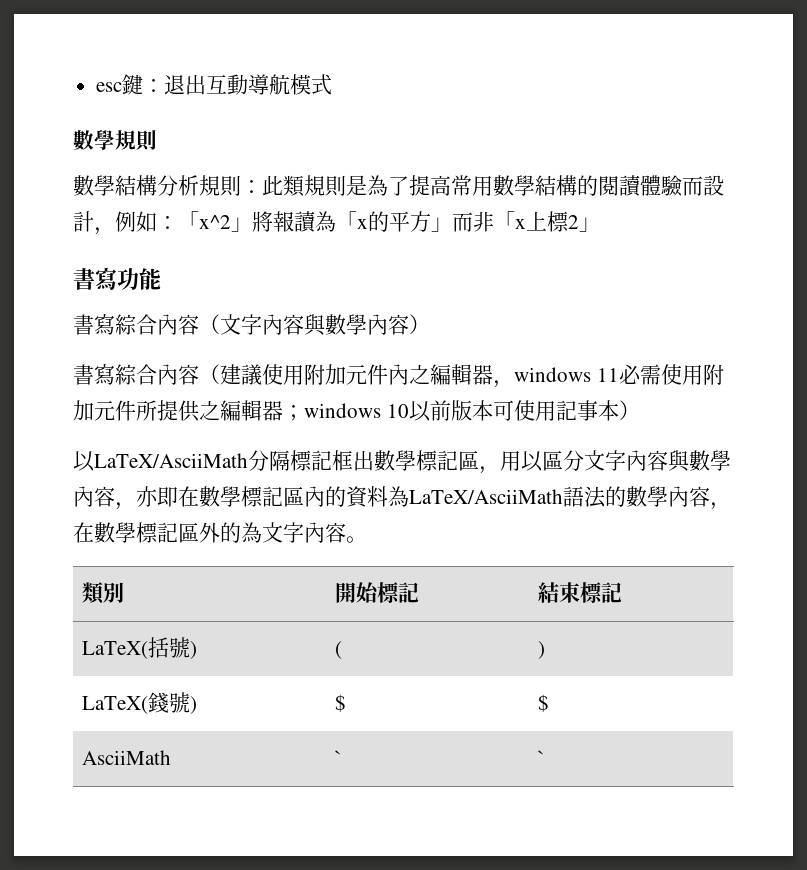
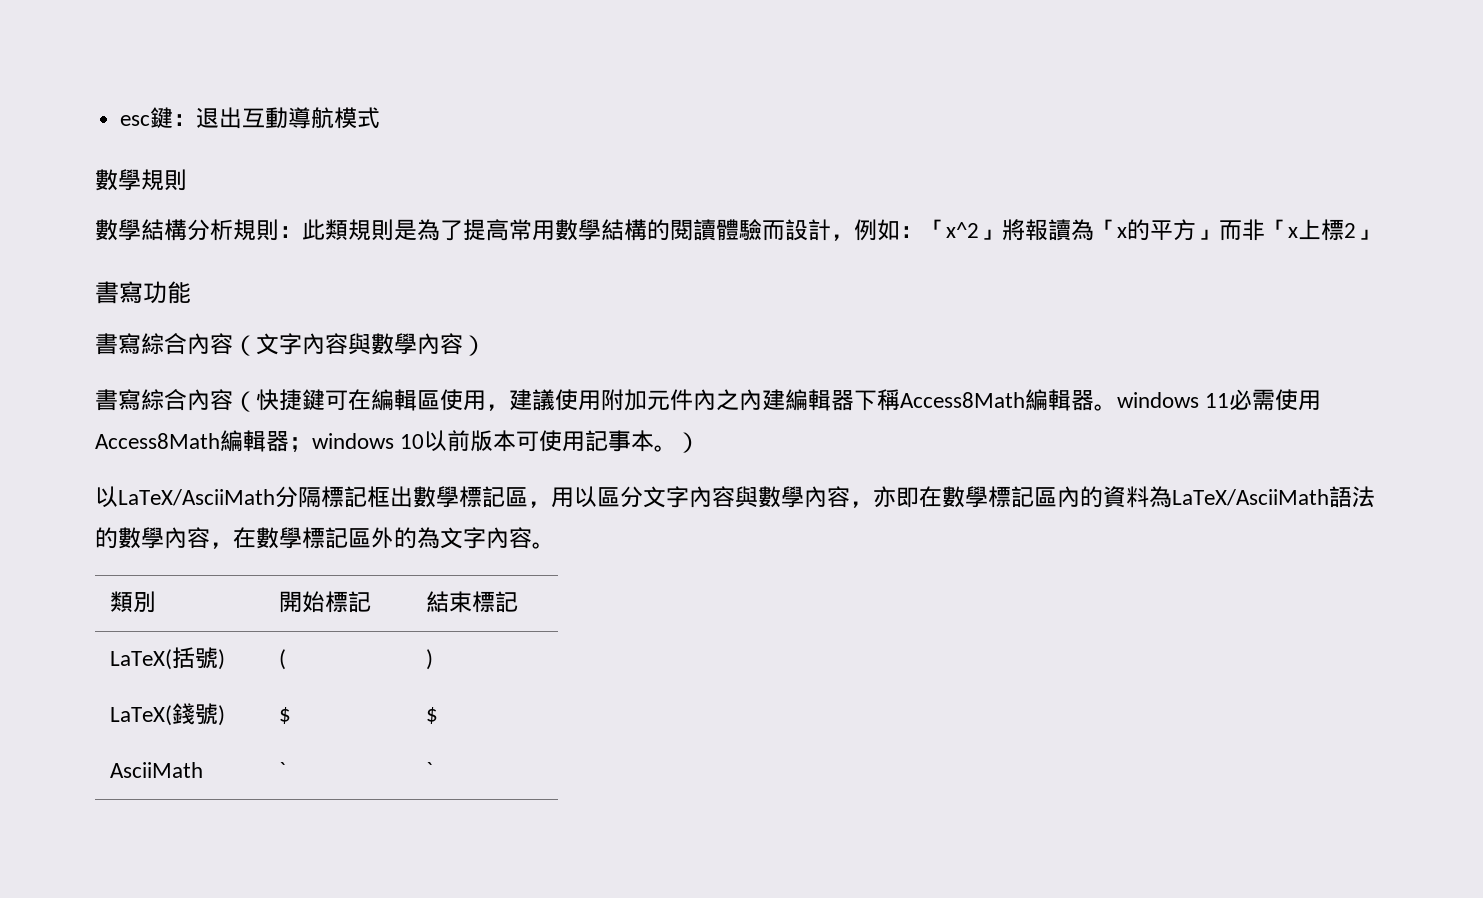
(220, 374) none -> [256,389,509,411] 快捷鍵可在編輯區使用，
[430,364,724,388] [73,400,220,422] 編輯器，windows 11必需使用附加元件所提供之 -> [739,389,1322,411] [95,433,220,449] 內建編輯器下稱Access8Math編輯器。windows 11必需使用Access8Math
(619, 410) none -> [654,445,678,452] 。

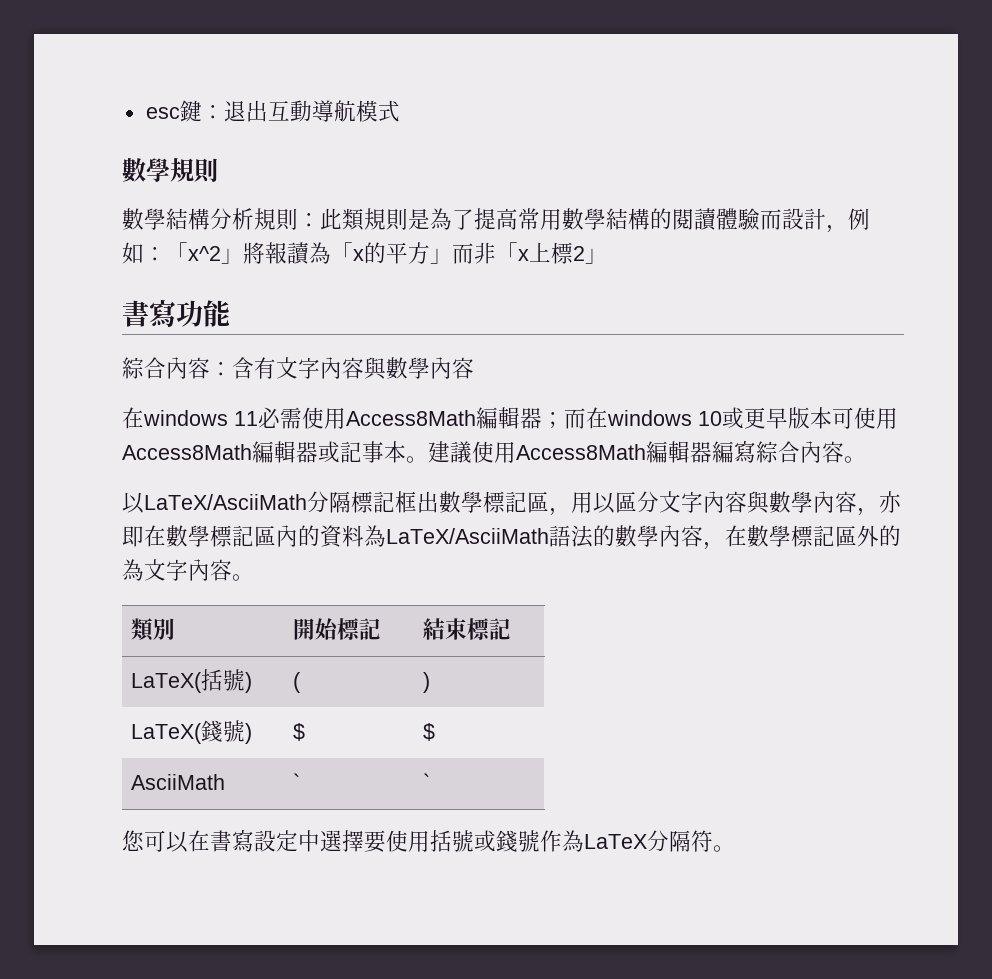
[95,333,486,356] [95,389,1117,412] 書寫綜合內容（文字內容與數學內容） // 書寫綜合內容（快捷鍵可在編輯區使用，建議使用附加元件內之內建編輯器下稱Access8Math編輯器。 -> [122,357,474,380] [122,407,144,429] 綜合內容：含有文字內容與數學內容 // 在
(312, 444) none -> [564,407,608,429] 而在
[424,430,471,452] 以前 -> [722,407,788,429] 或更早
[585,430,701,453] 記事本。） -> [122,441,866,463] Access8Math編輯器或記事本。建議使用Access8Math編輯器編寫綜合內容。
(433, 770) none -> [122,830,735,853] // 您可以在書寫設定中選擇要使用括號或錢號作為LaTeX分隔符。

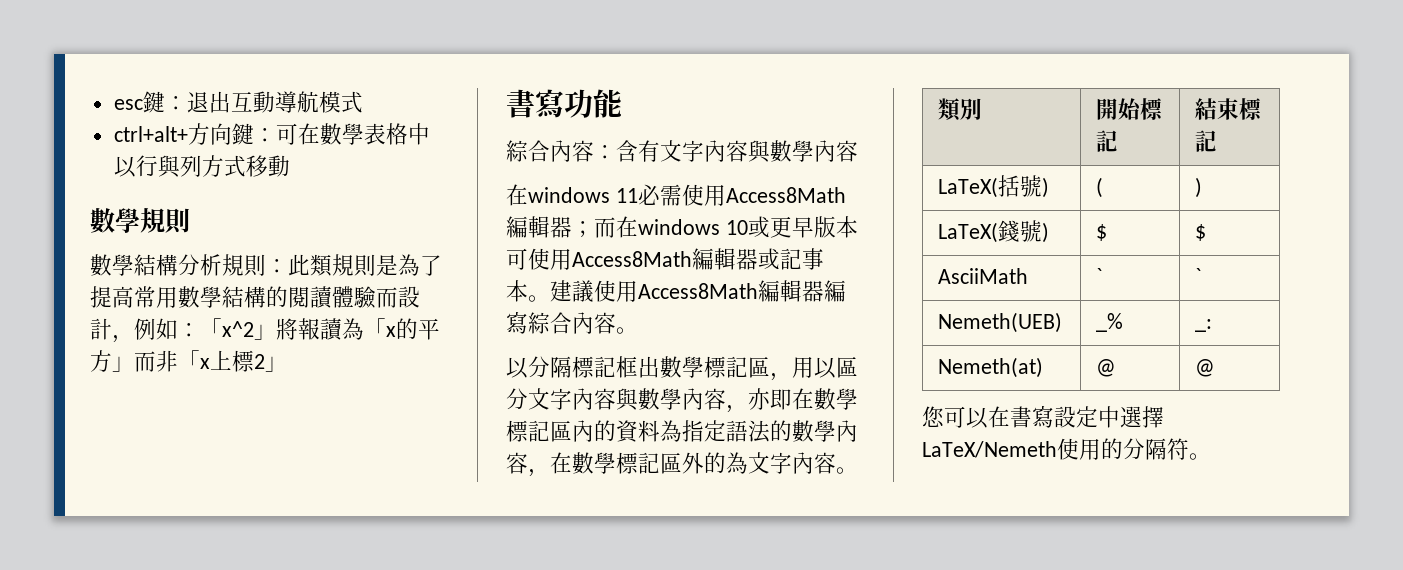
(400, 111) none -> [113,123,430,145] [113,155,290,178] // ctrl+alt+方向鍵：可在數學表格中以行與列方式移動
[144,494,307,510] LaTeX/AsciiMath -> (528, 368) none
[386,528,549,544] LaTeX/AsciiMath -> [682,420,726,442] 指定
(431, 781) none -> [938,312,1063,333] [1096,313,1124,332] [1195,319,1213,332] [938,357,1044,378] [1096,359,1117,377] [1195,359,1216,377] // Nemeth(UEB) | _% | _: // Nemeth(at) | @ | @
[364,830,647,853] 要使用括號或錢號作為LaTeX -> [922,438,1123,460] LaTeX/Nemeth使用的

